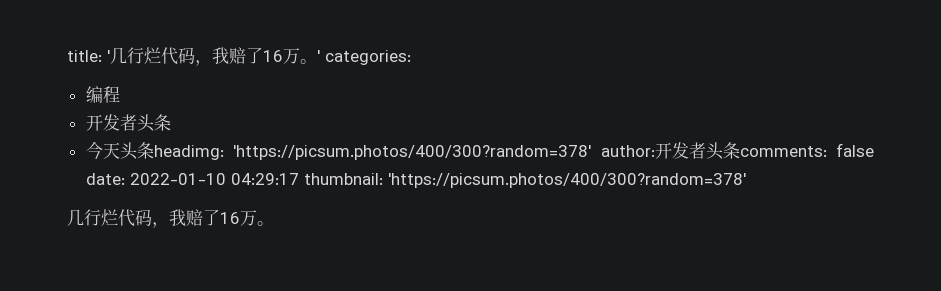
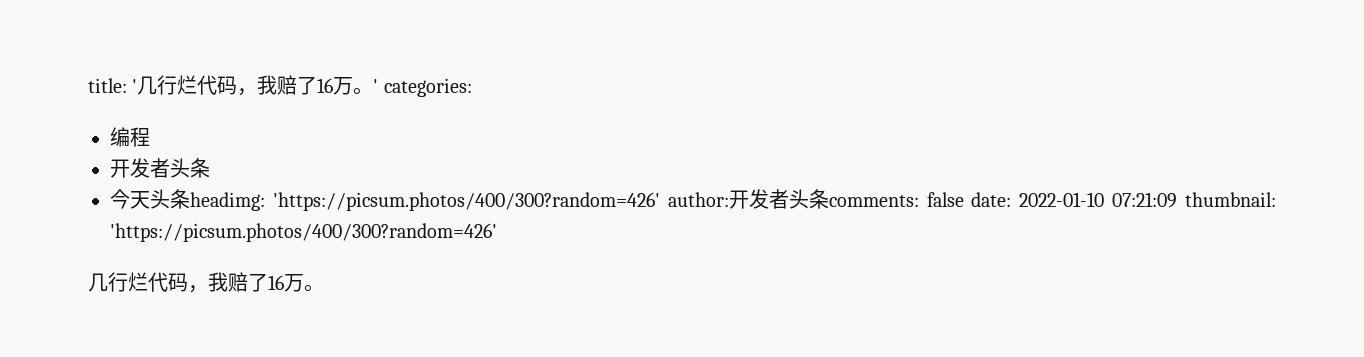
[233,145,592,160] 'https://picsum.photos/400/300?random=378' -> [272,192,660,211] 'https://picsum.photos/400/300?random=426'
[230,173,746,188] 04:29:17 thumbnail: 'https://picsum.photos/400/300?random=378' -> [1112,192,1277,208] [110,223,497,242] 07:21:09 thumbnail: 'https://picsum.photos/400/300?random=426'

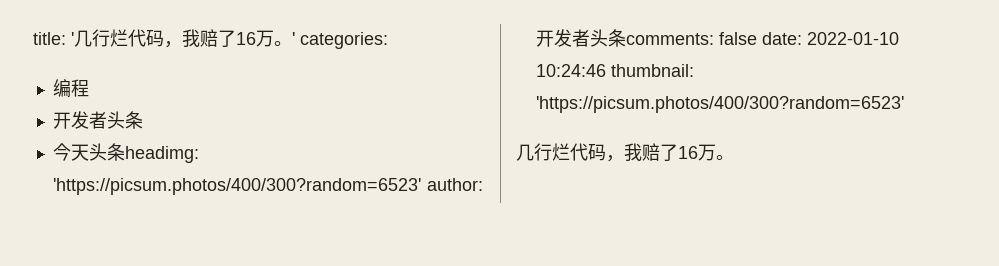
[272,192,660,211] 'https://picsum.photos/400/300?random=426' -> [52,178,421,195] 'https://picsum.photos/400/300?random=6523'
[1112,192,1277,208] [110,223,497,242] 07:21:09 thumbnail: 'https://picsum.photos/400/300?random=426' -> [535,64,694,77] [535,96,904,113] 10:24:46 thumbnail: 'https://picsum.photos/400/300?random=6523'

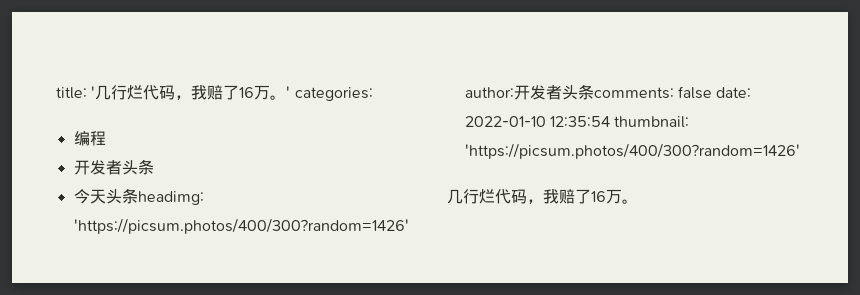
[52,178,421,195] 'https://picsum.photos/400/300?random=6523' -> [73,218,409,234] 'https://picsum.photos/400/300?random=1426'
[535,64,694,77] [535,96,904,113] 10:24:46 thumbnail: 'https://picsum.photos/400/300?random=6523' -> [549,116,690,128] [464,143,800,159] 12:35:54 thumbnail: 'https://picsum.photos/400/300?random=1426'

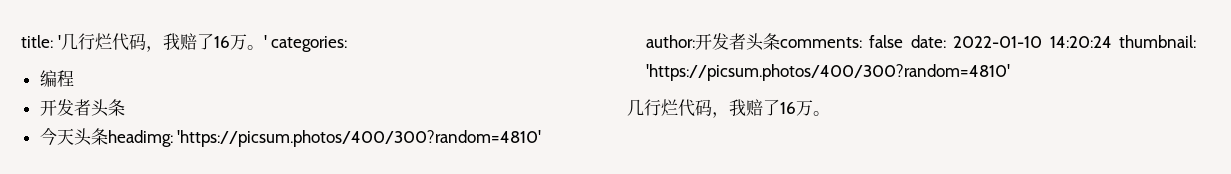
[73,218,409,234] 'https://picsum.photos/400/300?random=1426' -> [177,130,542,147] 'https://picsum.photos/400/300?random=4810'
[549,116,690,128] [464,143,800,159] 12:35:54 thumbnail: 'https://picsum.photos/400/300?random=1426' -> [1049,35,1196,48] [645,64,1010,81] 14:20:24 thumbnail: 'https://picsum.photos/400/300?random=4810'

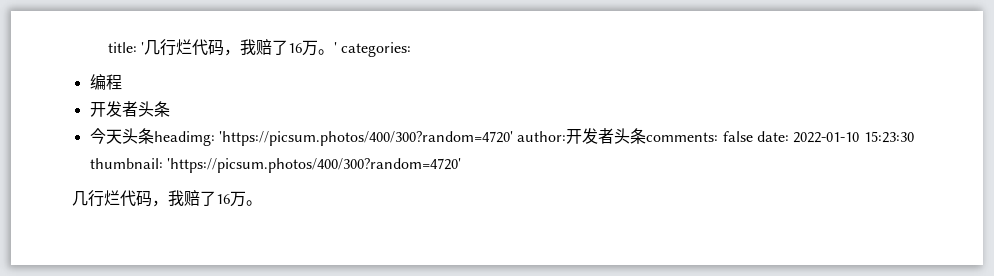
[177,130,542,147] 'https://picsum.photos/400/300?random=4810' -> [218,131,513,146] 'https://picsum.photos/400/300?random=4720'
[1049,35,1196,48] [645,64,1010,81] 14:20:24 thumbnail: 'https://picsum.photos/400/300?random=4810' -> [863,131,914,143] [89,158,461,173] 15:23:30 thumbnail: 'https://picsum.photos/400/300?random=4720'

